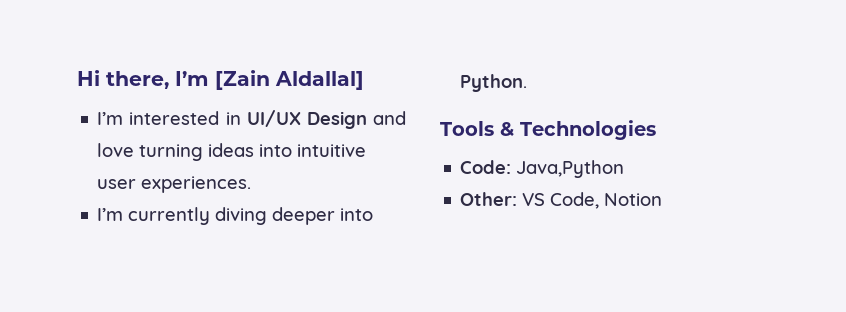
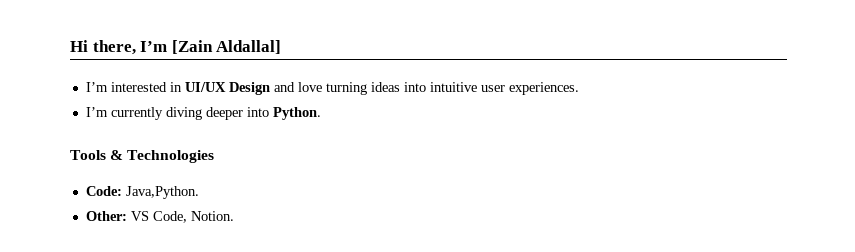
[516,160,625,178] Java,Python -> [125,186,199,199] Java,Python.
[604,193,663,206] Notion -> [190,211,234,221] Notion.

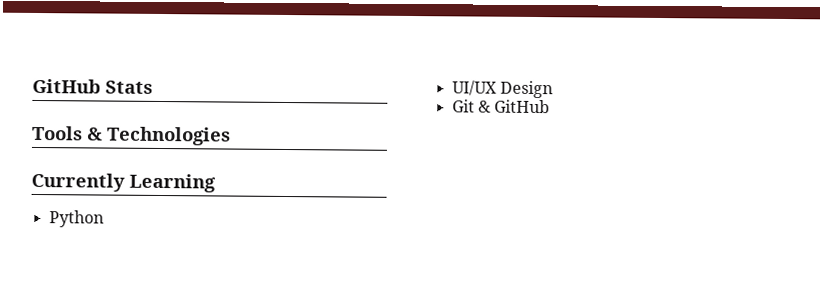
[70,40,282,55] [85,82,579,95] [85,107,321,120] [70,150,215,163] [85,186,199,199] [85,211,234,223] Hi there, I’m [Zain Aldallal] // I’m interested in UI/UX Design and love turning ideas into intuitive user experiences. // I’m currently diving deeper into Python. // Tools & Technologies // Code: Java,Python. // Other: VS Code, Notion. -> [32,78,153,94] [32,125,231,146] [31,172,216,193] [48,210,104,228] [451,80,553,99] [451,99,551,114] GitHub Stats // Tools & Technologies // Currently Learning // Python // UI/UX Design // Git & GitHub

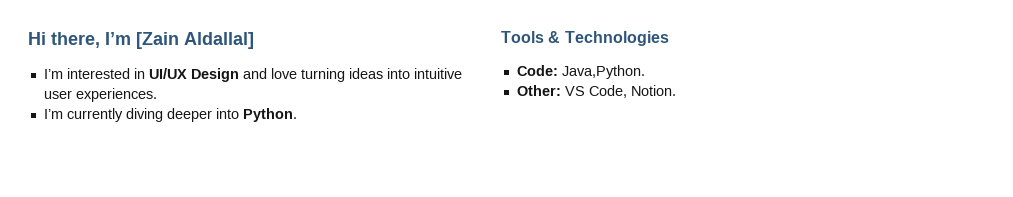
[32,78,153,94] [32,125,231,146] [31,172,216,193] [48,210,104,228] [451,80,553,99] [451,99,551,114] GitHub Stats // Tools & Technologies // Currently Learning // Python // UI/UX Design // Git & GitHub -> [28,32,254,49] [43,68,462,82] [43,88,157,102] [43,108,297,122] [501,31,669,46] [516,65,645,79] [516,85,676,98] Hi there, I’m [Zain Aldallal] // I’m interested in UI/UX Design and love turning ideas into intuitive user experiences. // I’m currently diving deeper into Python. // Tools & Technologies // Code: Java,Python. // Other: VS Code, Notion.

